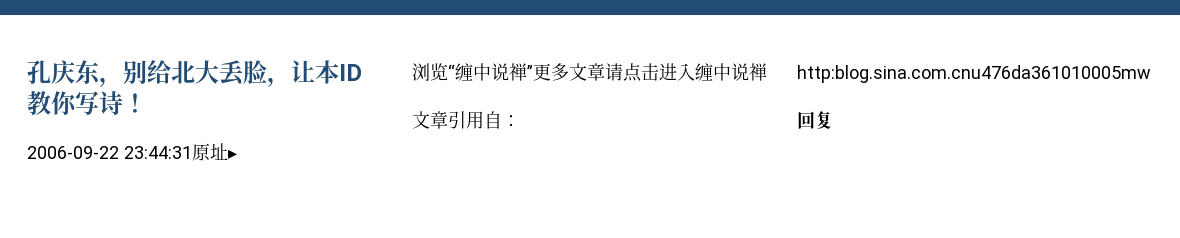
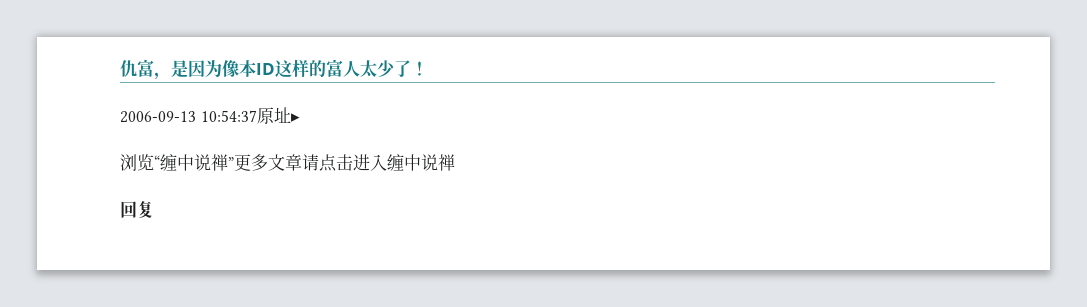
[27,60,362,87] [27,91,123,115] 孔庆东，别给北大丢脸，让本ID教你写诗 -> [120,59,411,80] 仇富，是因为像本ID这样的富人太少了
[27,146,192,159] 2006-09-22 23:44:31 -> [120,110,257,123] 2006-09-13 10:54:37
[412,111,520,129] [797,65,1151,83] // 文章引用自：http:blog.sina.com.cnu476da361010005mw -> (455, 162) none

